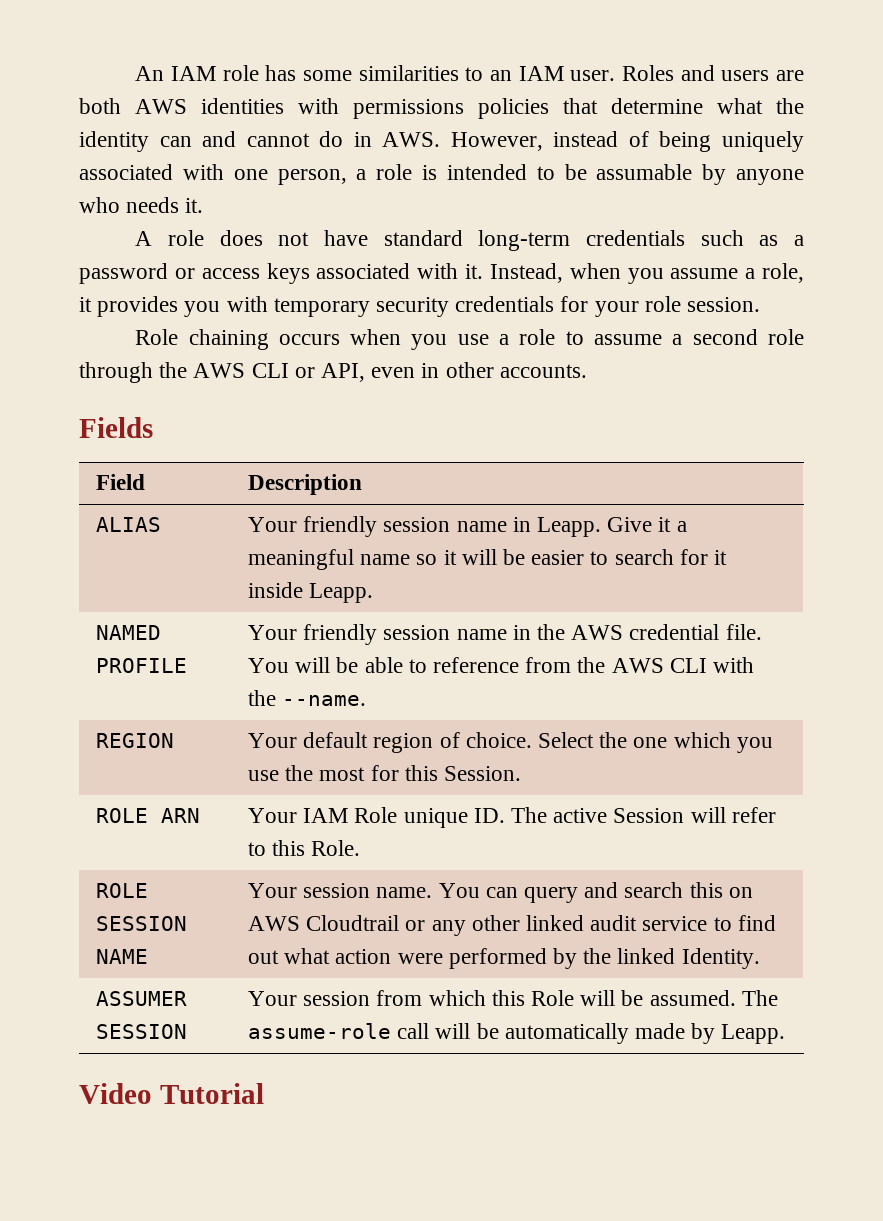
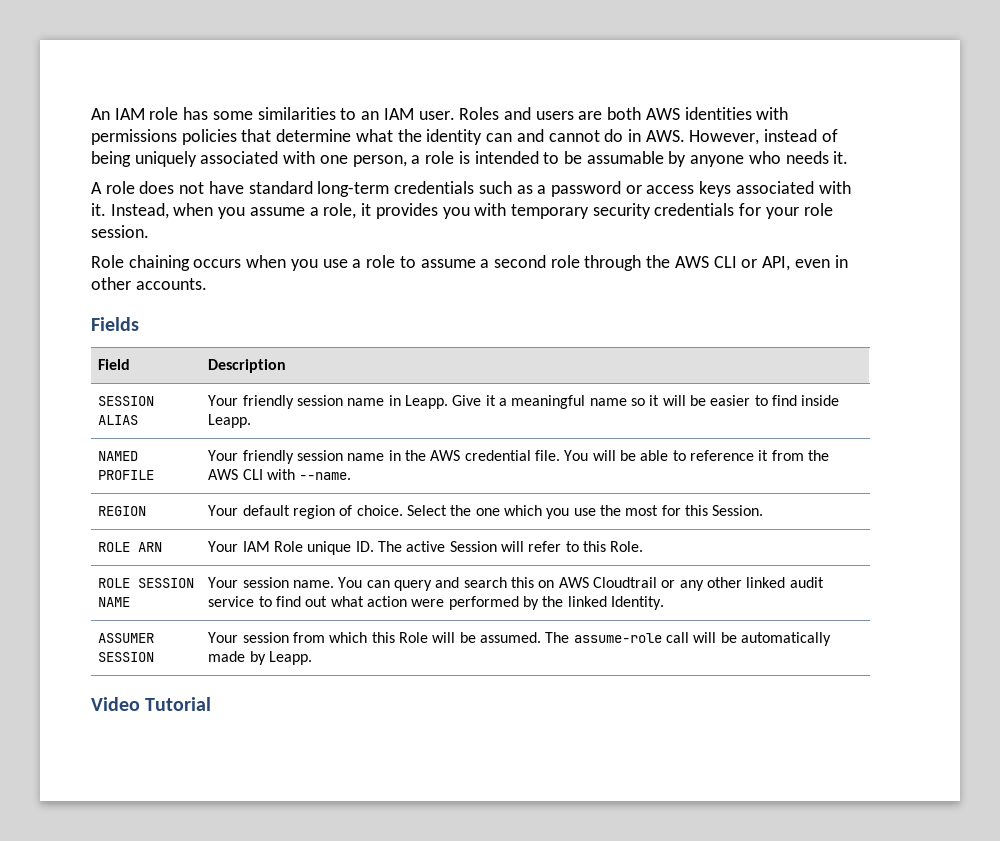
(362, 484) none -> [98,396,155,406] SESSION
[614,549,728,565] search for it -> [771,395,797,406] find
(519, 665) none -> [758,450,769,461] it
[247,690,276,706] the -> (296, 474) none

